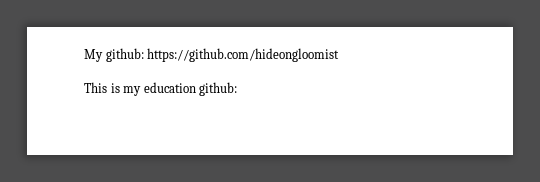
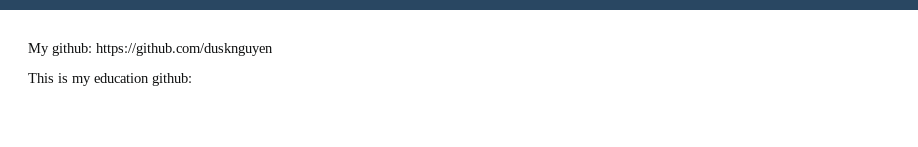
[147,48,340,62] https://github.com/hideongloomist -> [96,43,273,56] https://github.com/dusknguyen

